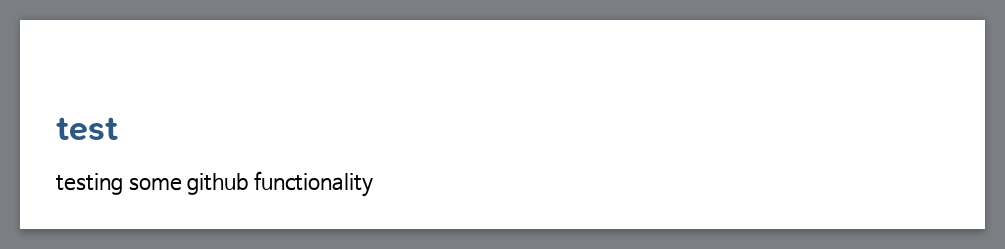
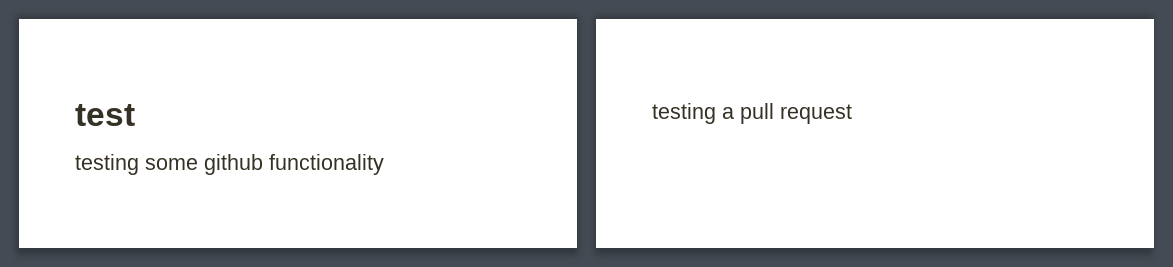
(374, 184) none -> [652,103,852,124] // testing a pull request

